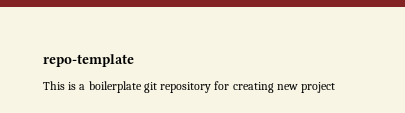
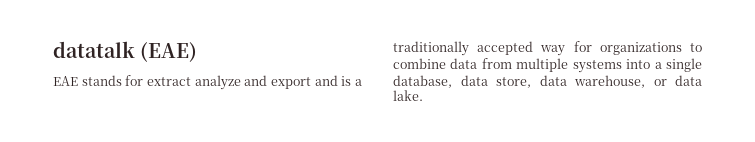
[43,54,134,67] [43,81,336,93] repo-template // This is a boilerplate git repository for creating new project -> [53,41,198,62] [53,75,363,90] [393,41,702,56] [393,58,702,73] [393,75,702,88] [393,90,423,101] datatalk (EAE) // EAE stands for extract analyze and export and is a traditionally accepted way for organizations to combine data from multiple systems into a single database, data store, data warehouse, or data lake.

